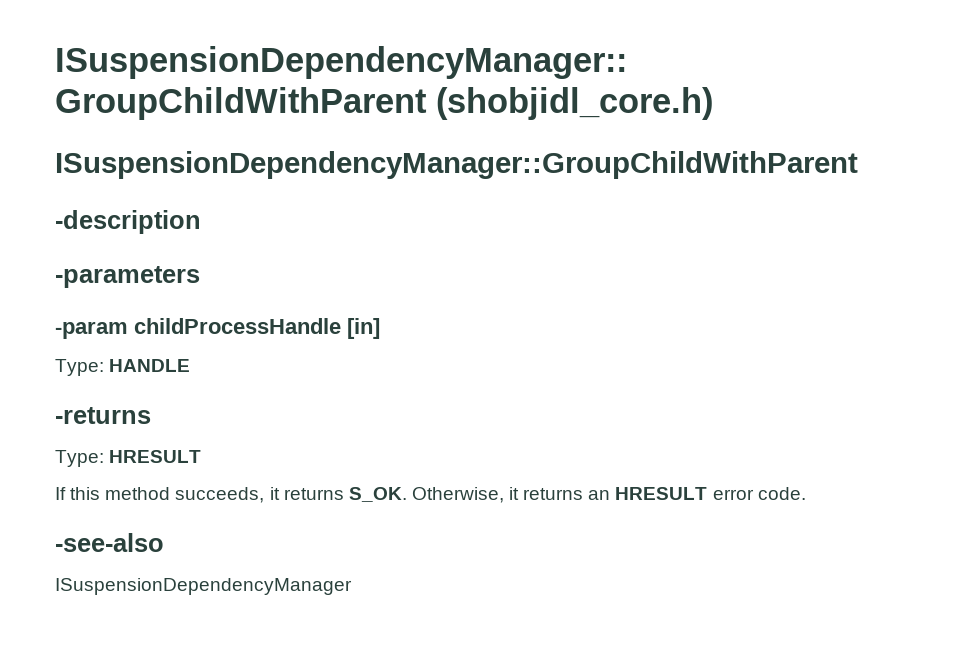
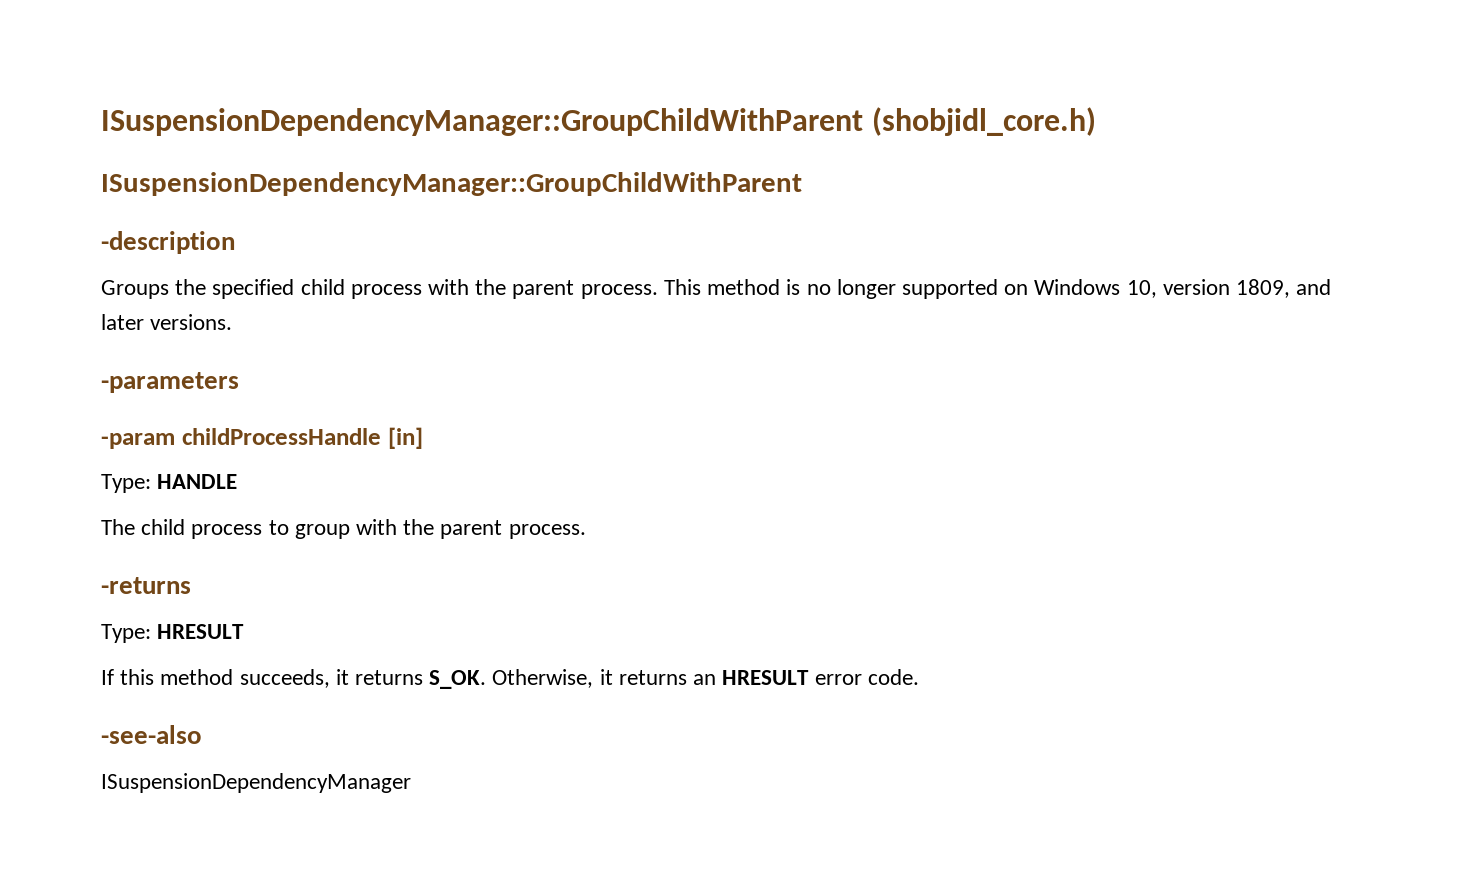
(201, 222) none -> [101,279,1332,299] [101,314,233,330] // Groups the specified child process with the parent process. This method is no longer supported on Windows 10, version 1809, and later versions.
(191, 365) none -> [101,519,586,539] // The child process to group with the parent process.

